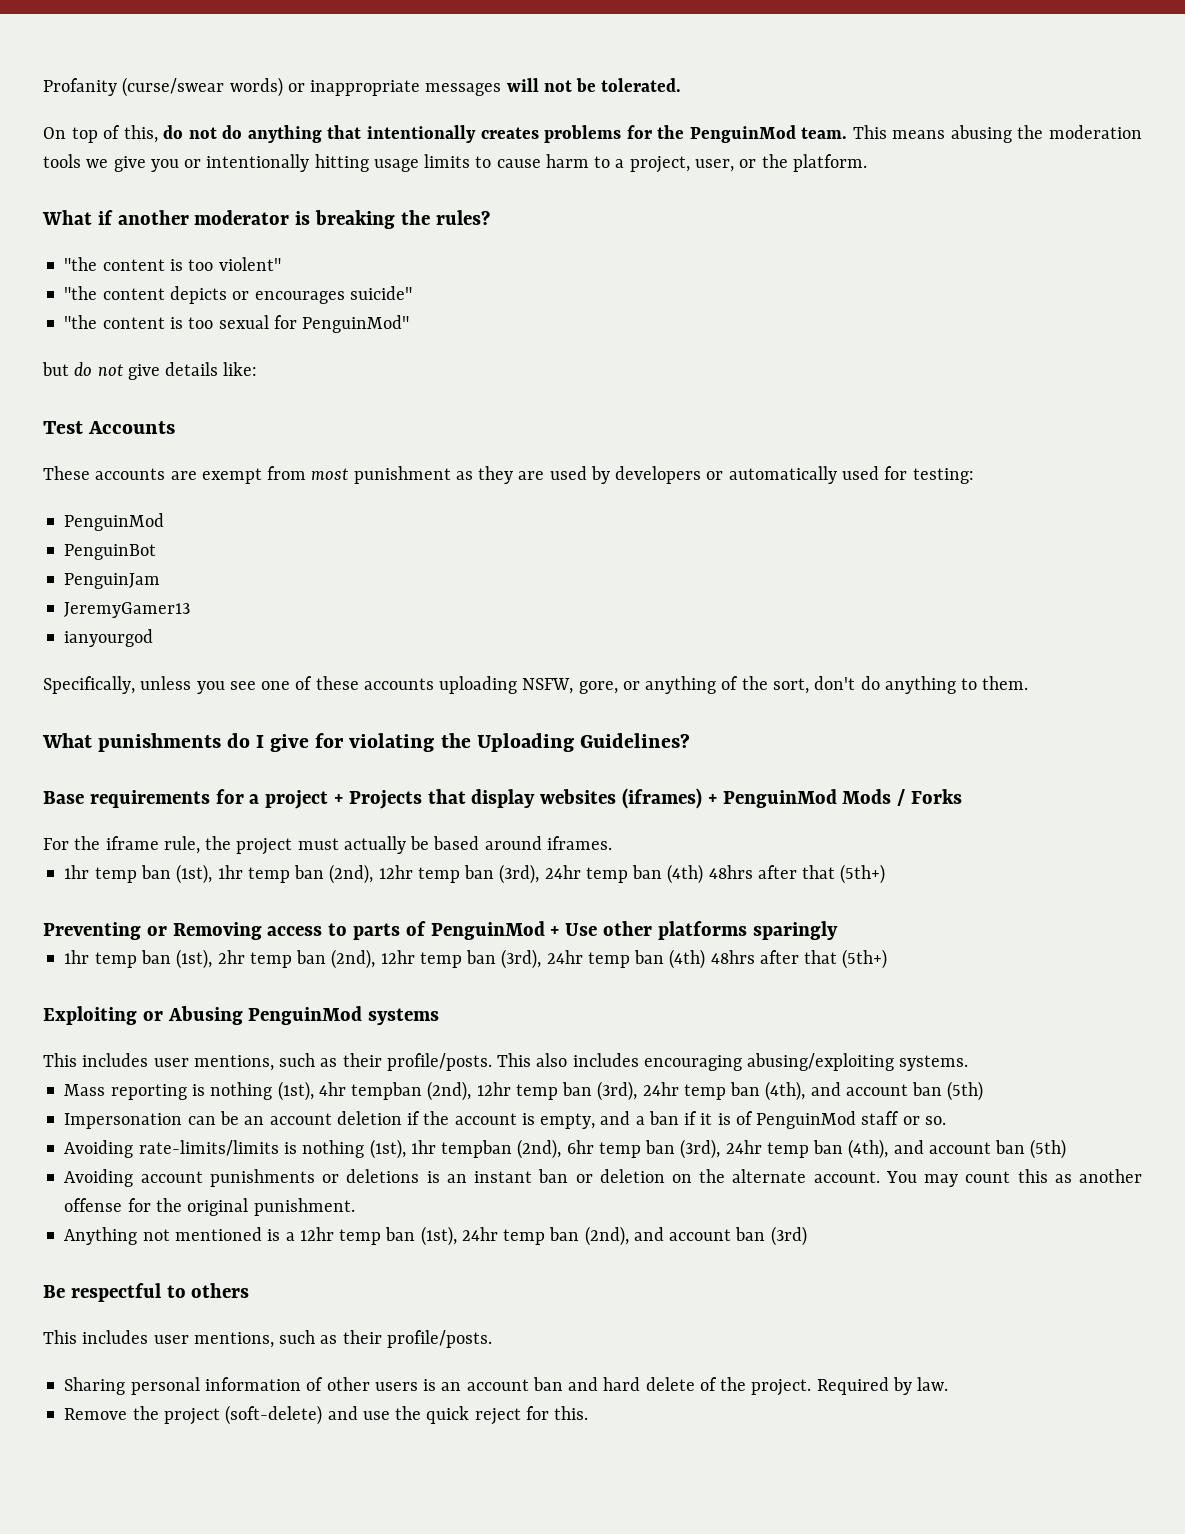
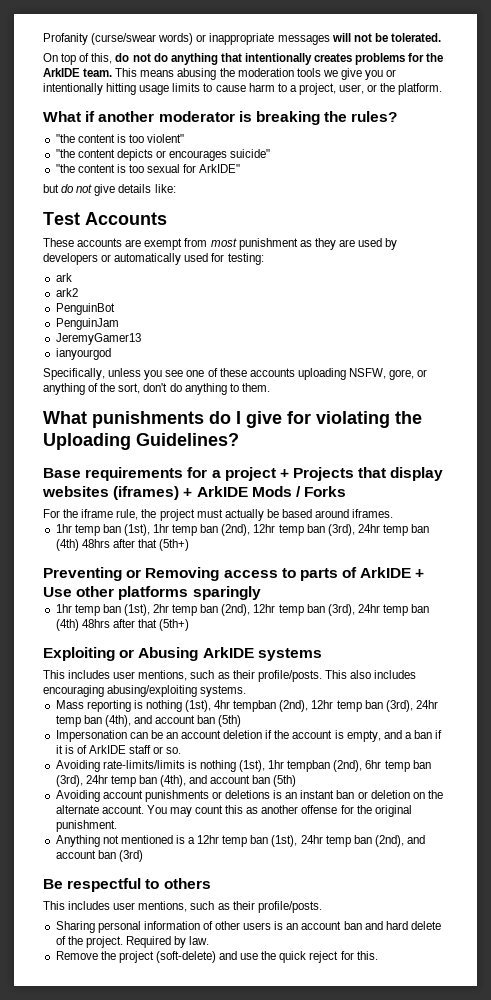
[689,125,796,143] PenguinMod -> [43,68,80,77] ArkIDE
[302,315,410,333] PenguinMod" -> [199,164,241,173] ArkIDE"
[64,513,165,531] PenguinMod -> [55,273,72,282] [55,288,78,297] ark // ark2
[722,789,837,808] PenguinMod -> [196,486,248,497] ArkIDE
[430,921,545,940] PenguinMod -> [360,567,412,578] ArkIDE
[248,1006,363,1025] PenguinMod -> [202,647,254,658] ArkIDE
[756,1111,857,1129] PenguinMod -> [88,745,126,754] ArkIDE

